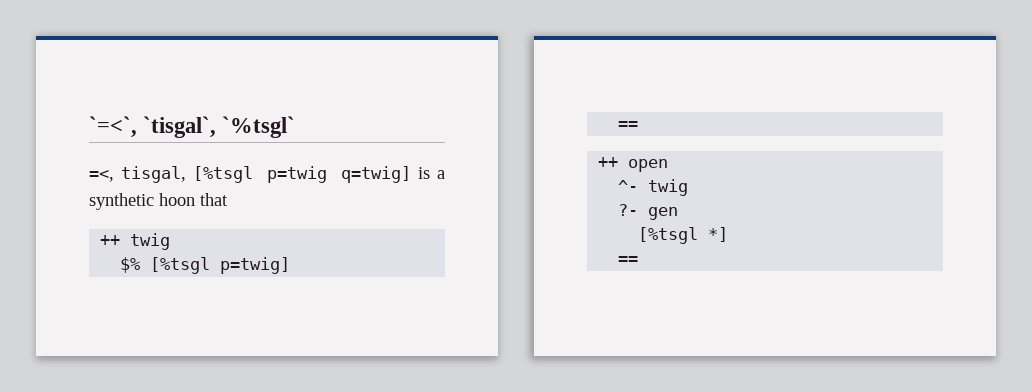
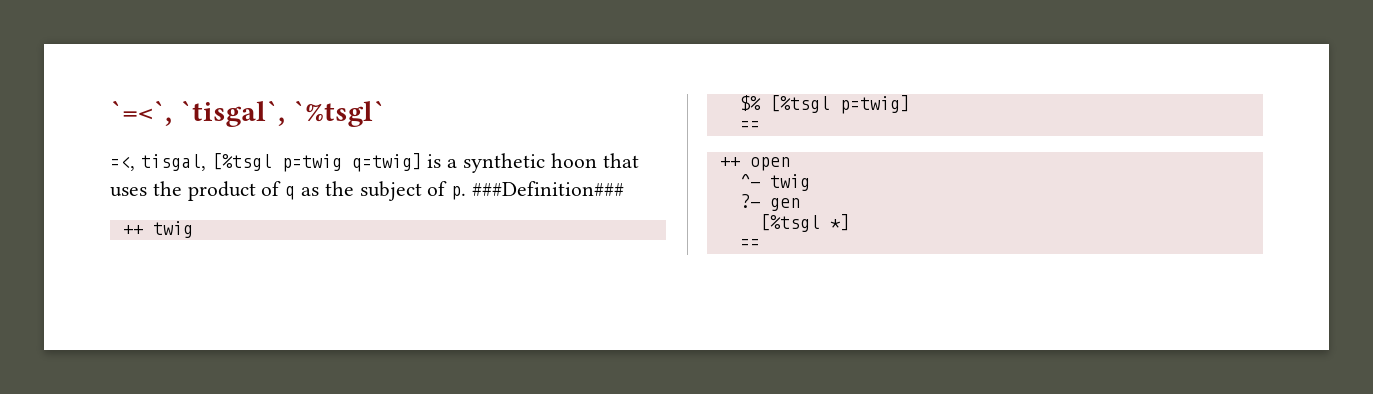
(228, 199) none -> [110,181,625,201] uses the product of q as the subject of p. ###Definition###

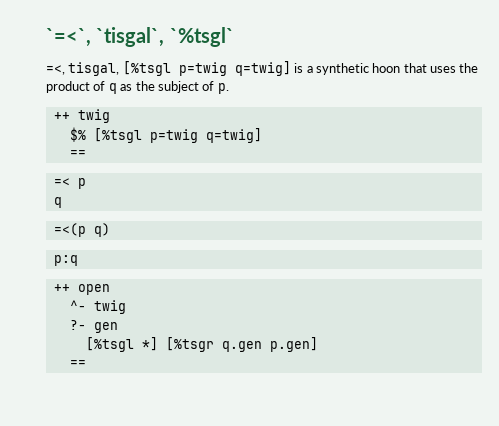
[472,181,625,196] ###Definition### -> (229, 88) none
[839,95,910,114] [739,121,760,130] p=twig] // == -> [149,128,262,143] [69,150,86,157] [53,178,86,189] [53,197,62,208] [53,223,110,237] [53,255,78,266] p=twig q=twig] // == // =< p // q // =<(p q) // p:q
(850, 222) none -> [165,337,318,352] [%tsgr q.gen p.gen]

